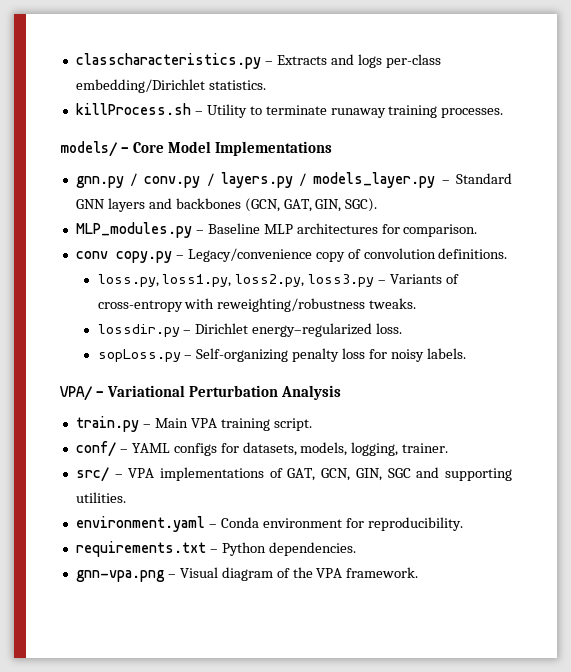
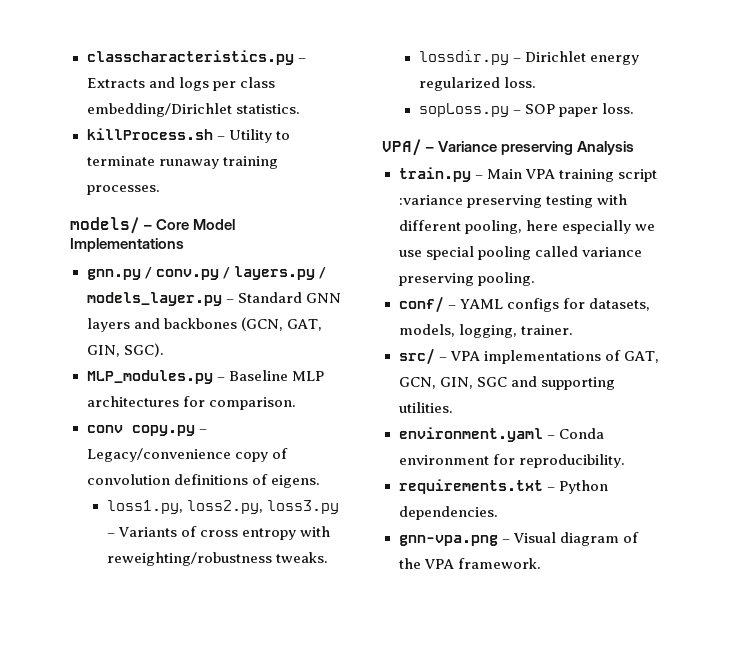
[385,54,441,68] per-class -> [212,77,275,91] per class
[438,248,508,259] [97,274,159,287] definitions. // loss.py, -> [173,474,320,488] definitions of eigens. //
[97,300,183,312] cross-entropy -> [199,528,296,540] cross entropy
[252,323,373,337] energy–regularized -> [589,55,639,65] [418,77,500,91] energy regularized
[196,348,466,362] Self-organizing penalty loss for noisy labels. -> [524,103,634,117] SOP paper loss.
[107,385,279,397] Variational Perturbation -> [438,141,574,155] Variance preserving
[273,418,312,431] script. -> [617,169,657,182] [398,194,627,208] [398,220,655,234] [398,246,642,260] [398,272,535,286] script :variance preserving testing with different pooling, here especially we use special pooling called variance preserving pooling.

